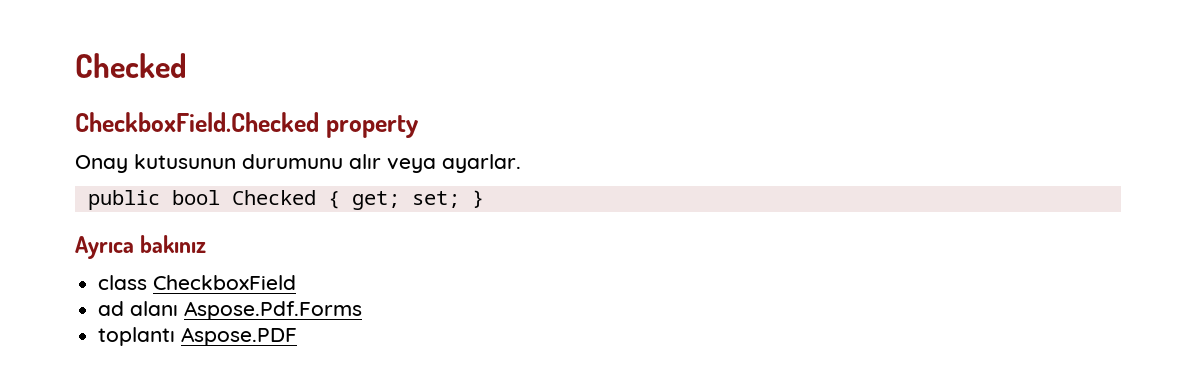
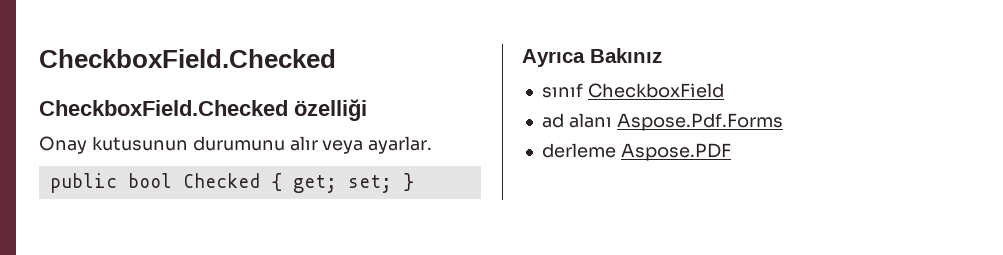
[75,53,187,78] [75,112,418,138] Checked // CheckboxField.Checked property -> [39,49,336,68] [39,99,367,121] CheckboxField.Checked // CheckboxField.Checked özelliği
[140,235,207,253] [98,275,148,290] bakınız // class -> [590,48,662,63] [541,83,583,98] Bakınız // sınıf
[98,327,176,346] toplantı -> [541,143,616,158] derleme

